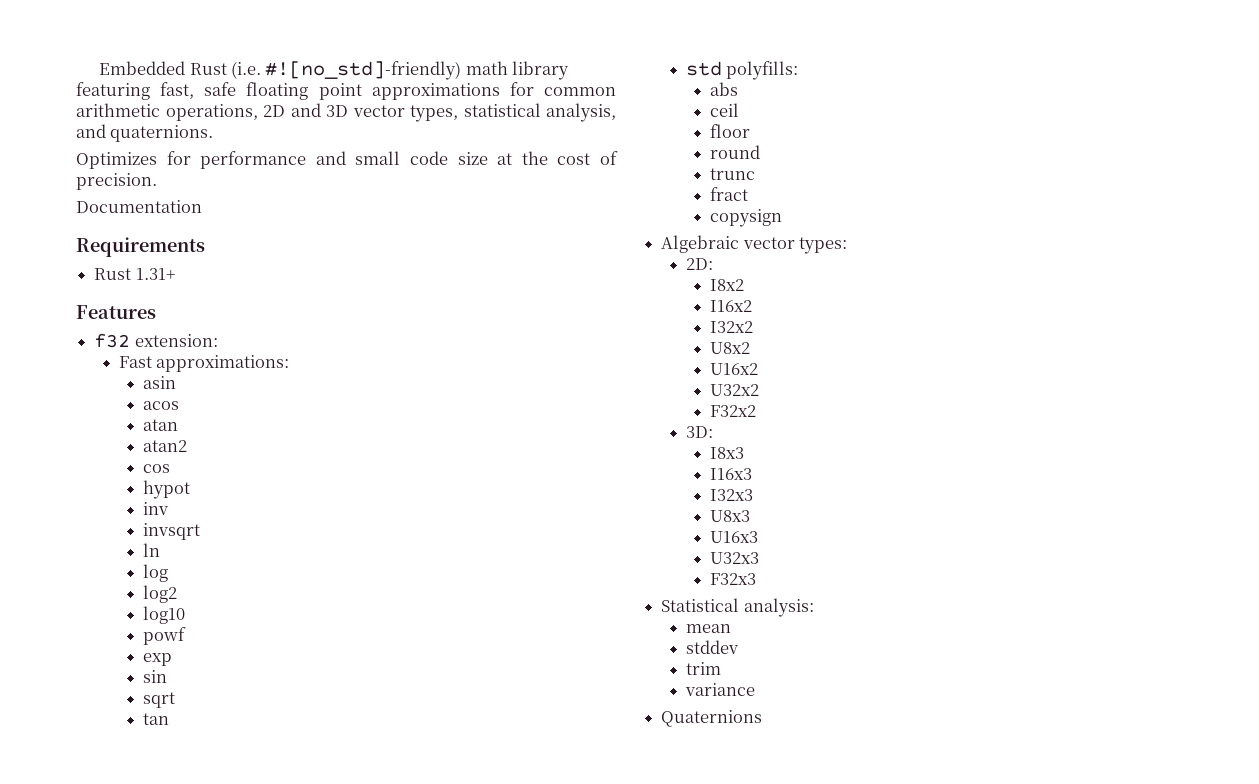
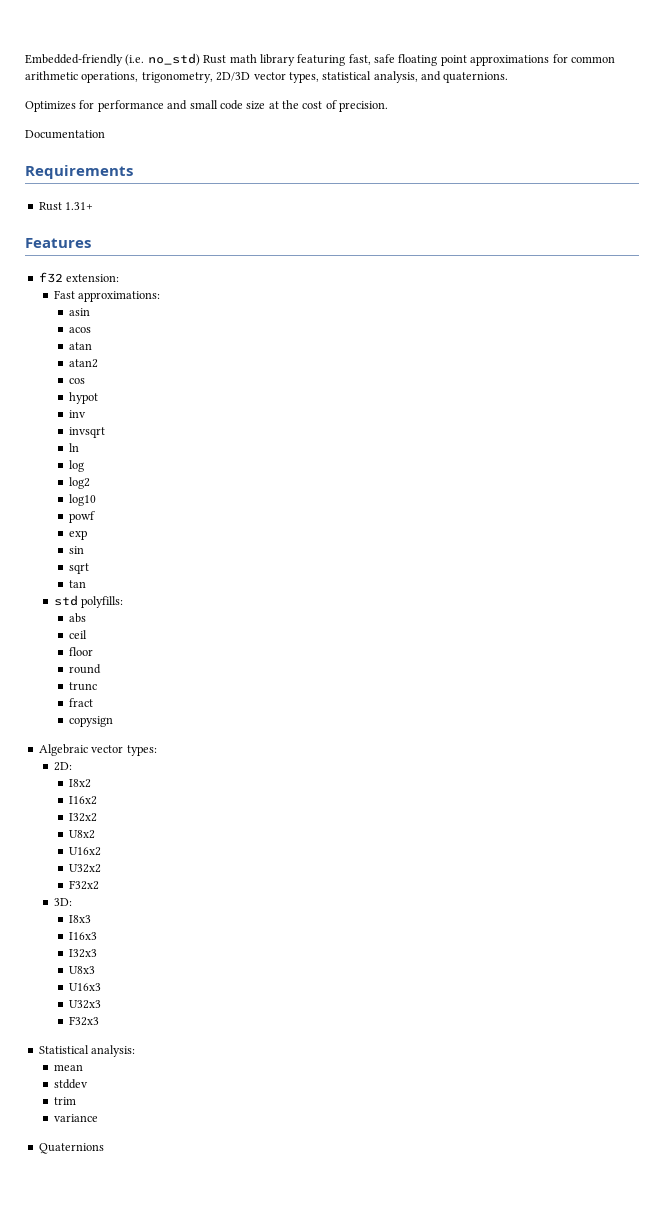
[99,61,462,80] Embedded Rust (i.e. #![no_std]-friendly) -> [25,53,227,66] Embedded-friendly (i.e. no_std) Rust
[263,103,348,117] 2D and 3D -> [141,72,251,83] trigonometry, 2D/3D

